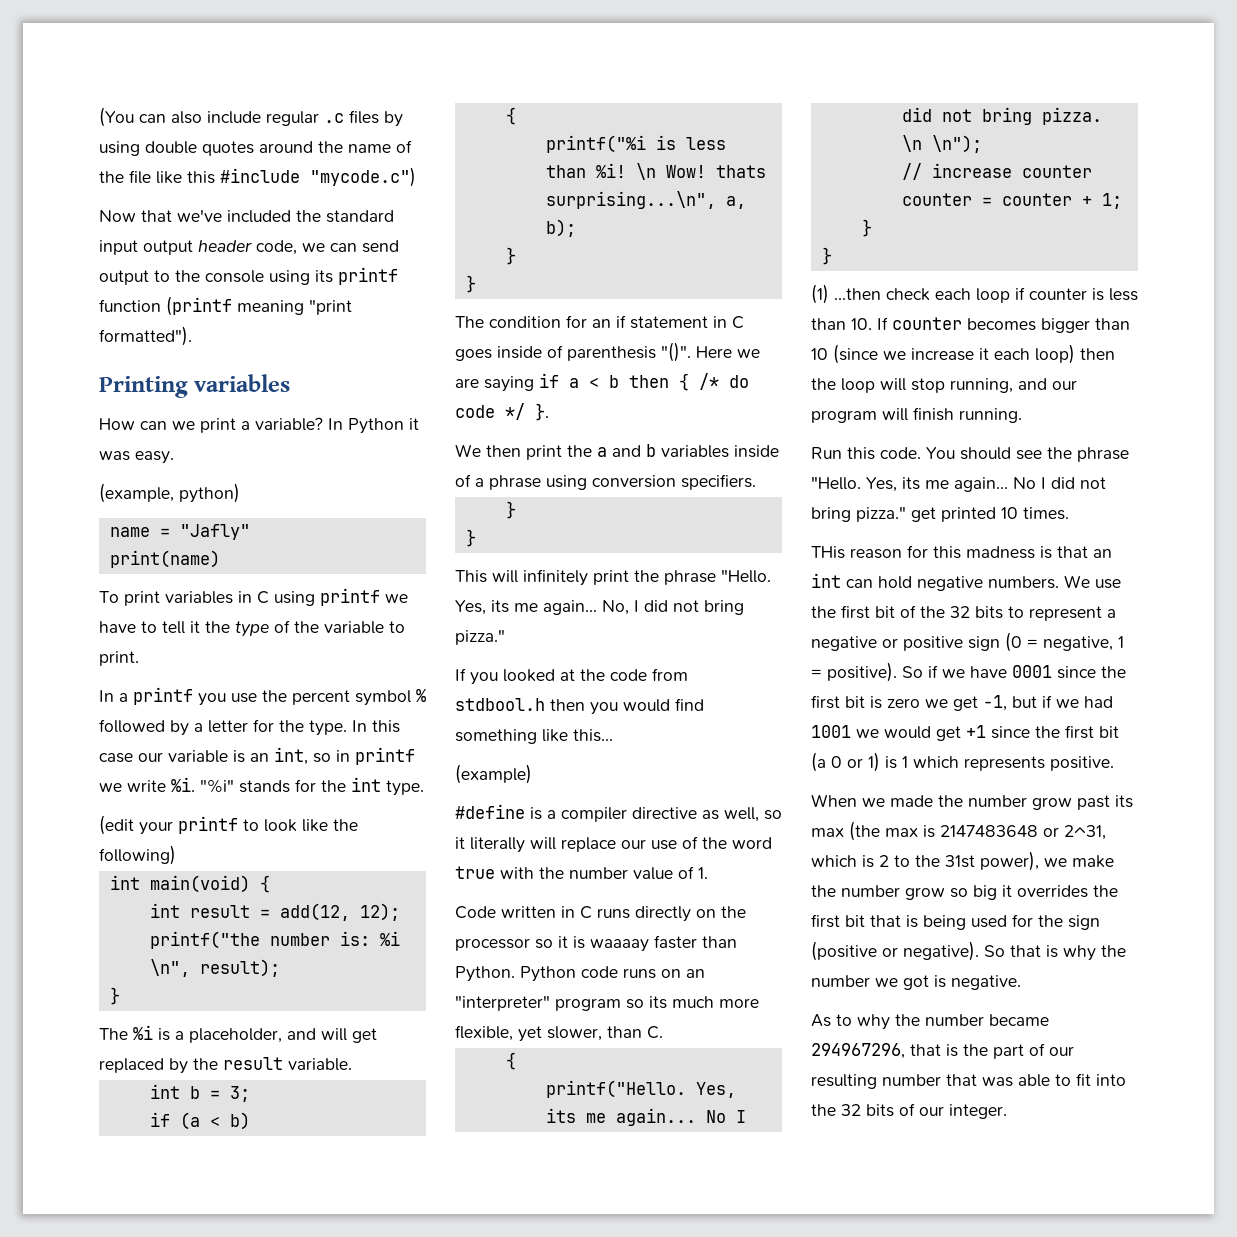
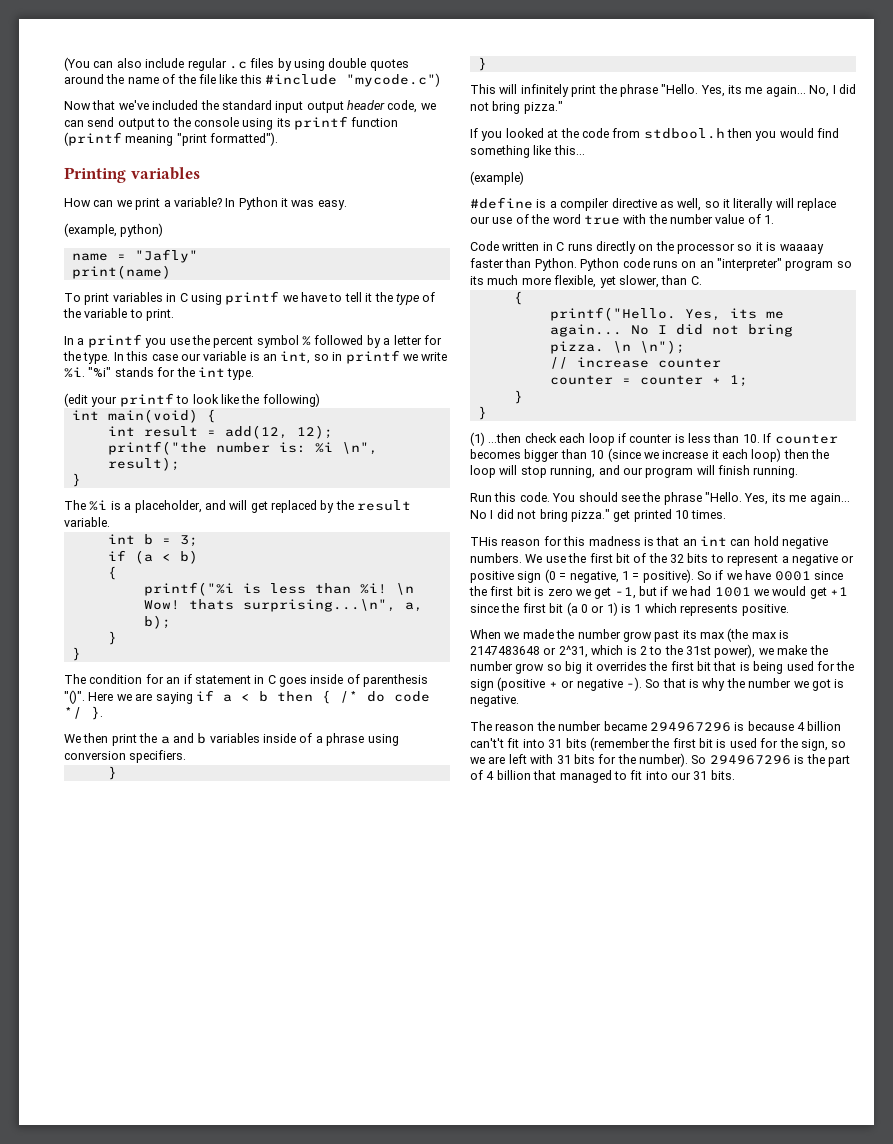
[882,941,979,961] or negative). -> [548,677,642,691] + or negative -).
[811,1014,1049,1030] [811,1043,1074,1059] [811,1073,1126,1089] [811,1103,1007,1119] As to why the number became 294967296, that is the part of our resulting number that was able to fit into the 32 bits of our integer. -> [470,721,842,732] [470,737,847,751] [470,753,850,767] [470,770,735,783] The reason the number became 294967296 is because 4 billion can't't fit into 31 bits (remember the first bit is used for the sign, so we are left with 31 bits for the number). So 294967296 is the part of 4 billion that managed to fit into our 31 bits.

